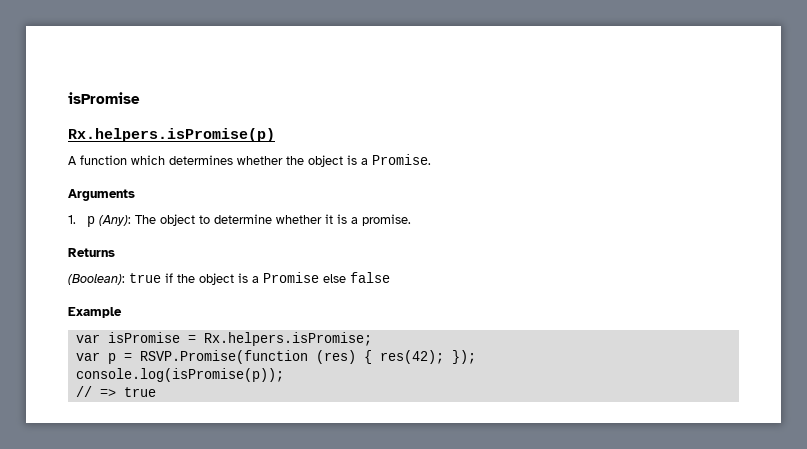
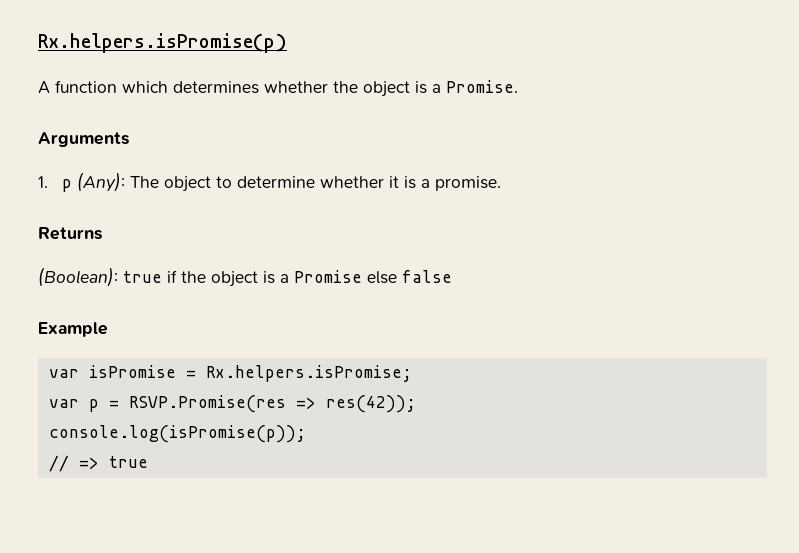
[68,92,140,104] isPromise // -> (38, 43) none
[139,350,476,364] RSVP.Promise(function (res) { res(42); }); -> [128,395,416,413] RSVP.Promise(res => res(42));

